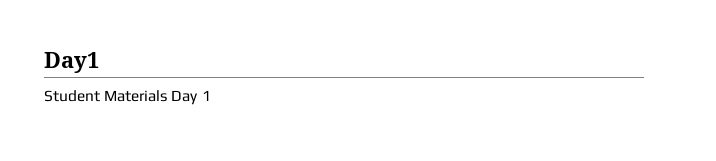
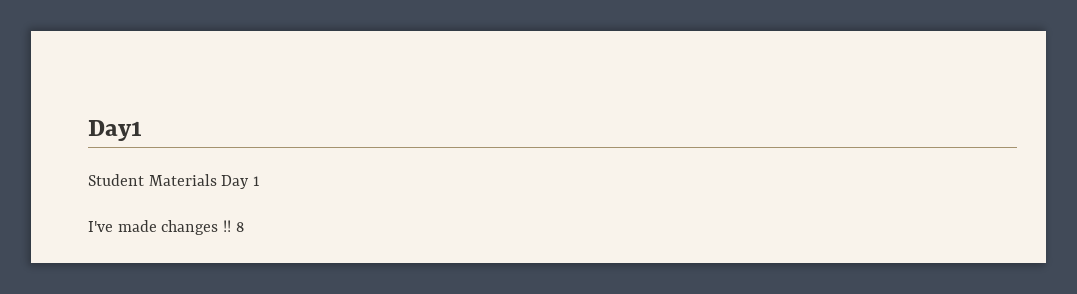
(211, 95) none -> [88,220,244,235] // I've made changes !! 8

